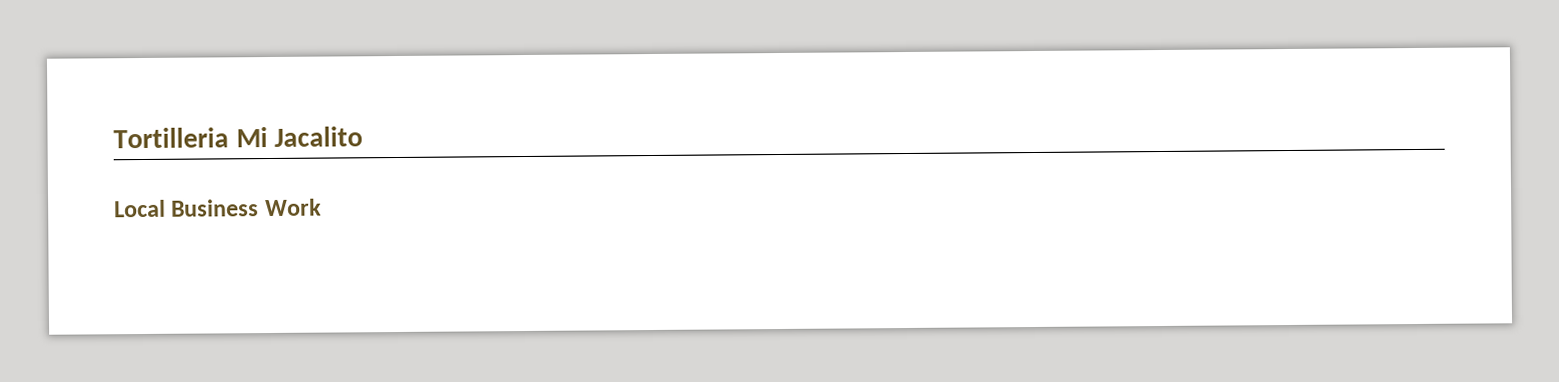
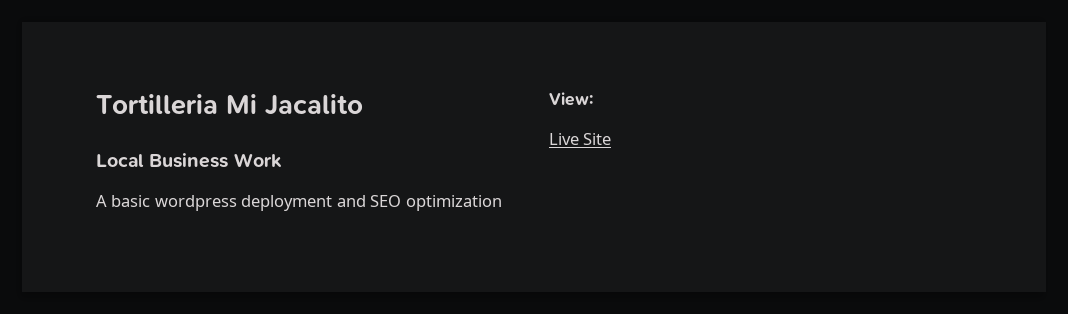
(322, 207) none -> [96,195,502,211] [549,92,593,106] [549,133,612,145] // A basic wordpress deployment and SEO optimization // View: // Live Site

